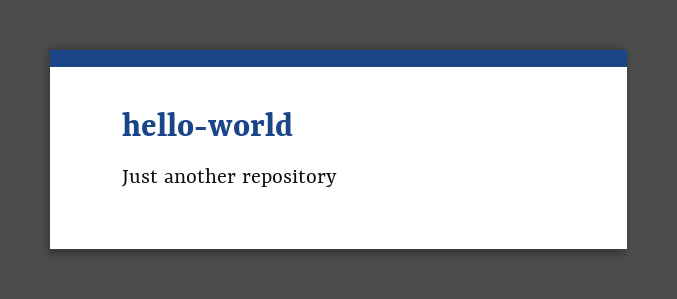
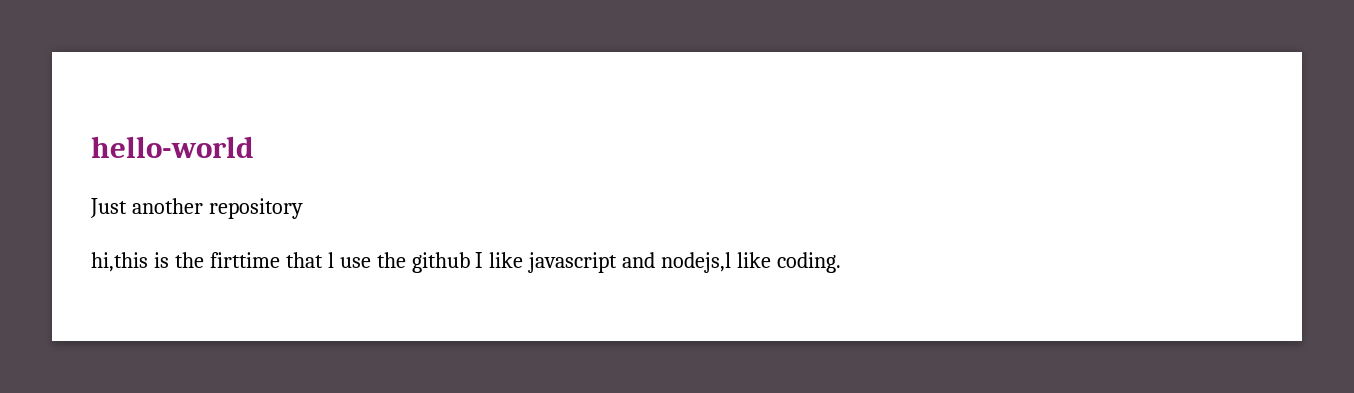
(338, 178) none -> [91,252,842,273] // hi,this is the firttime that l use the github I like javascript and nodejs,l like coding.

